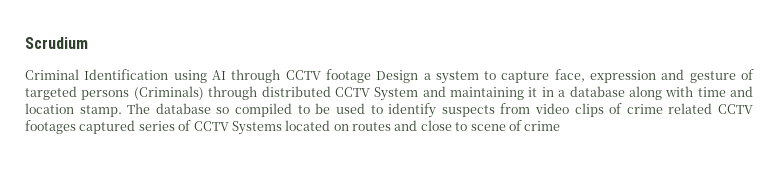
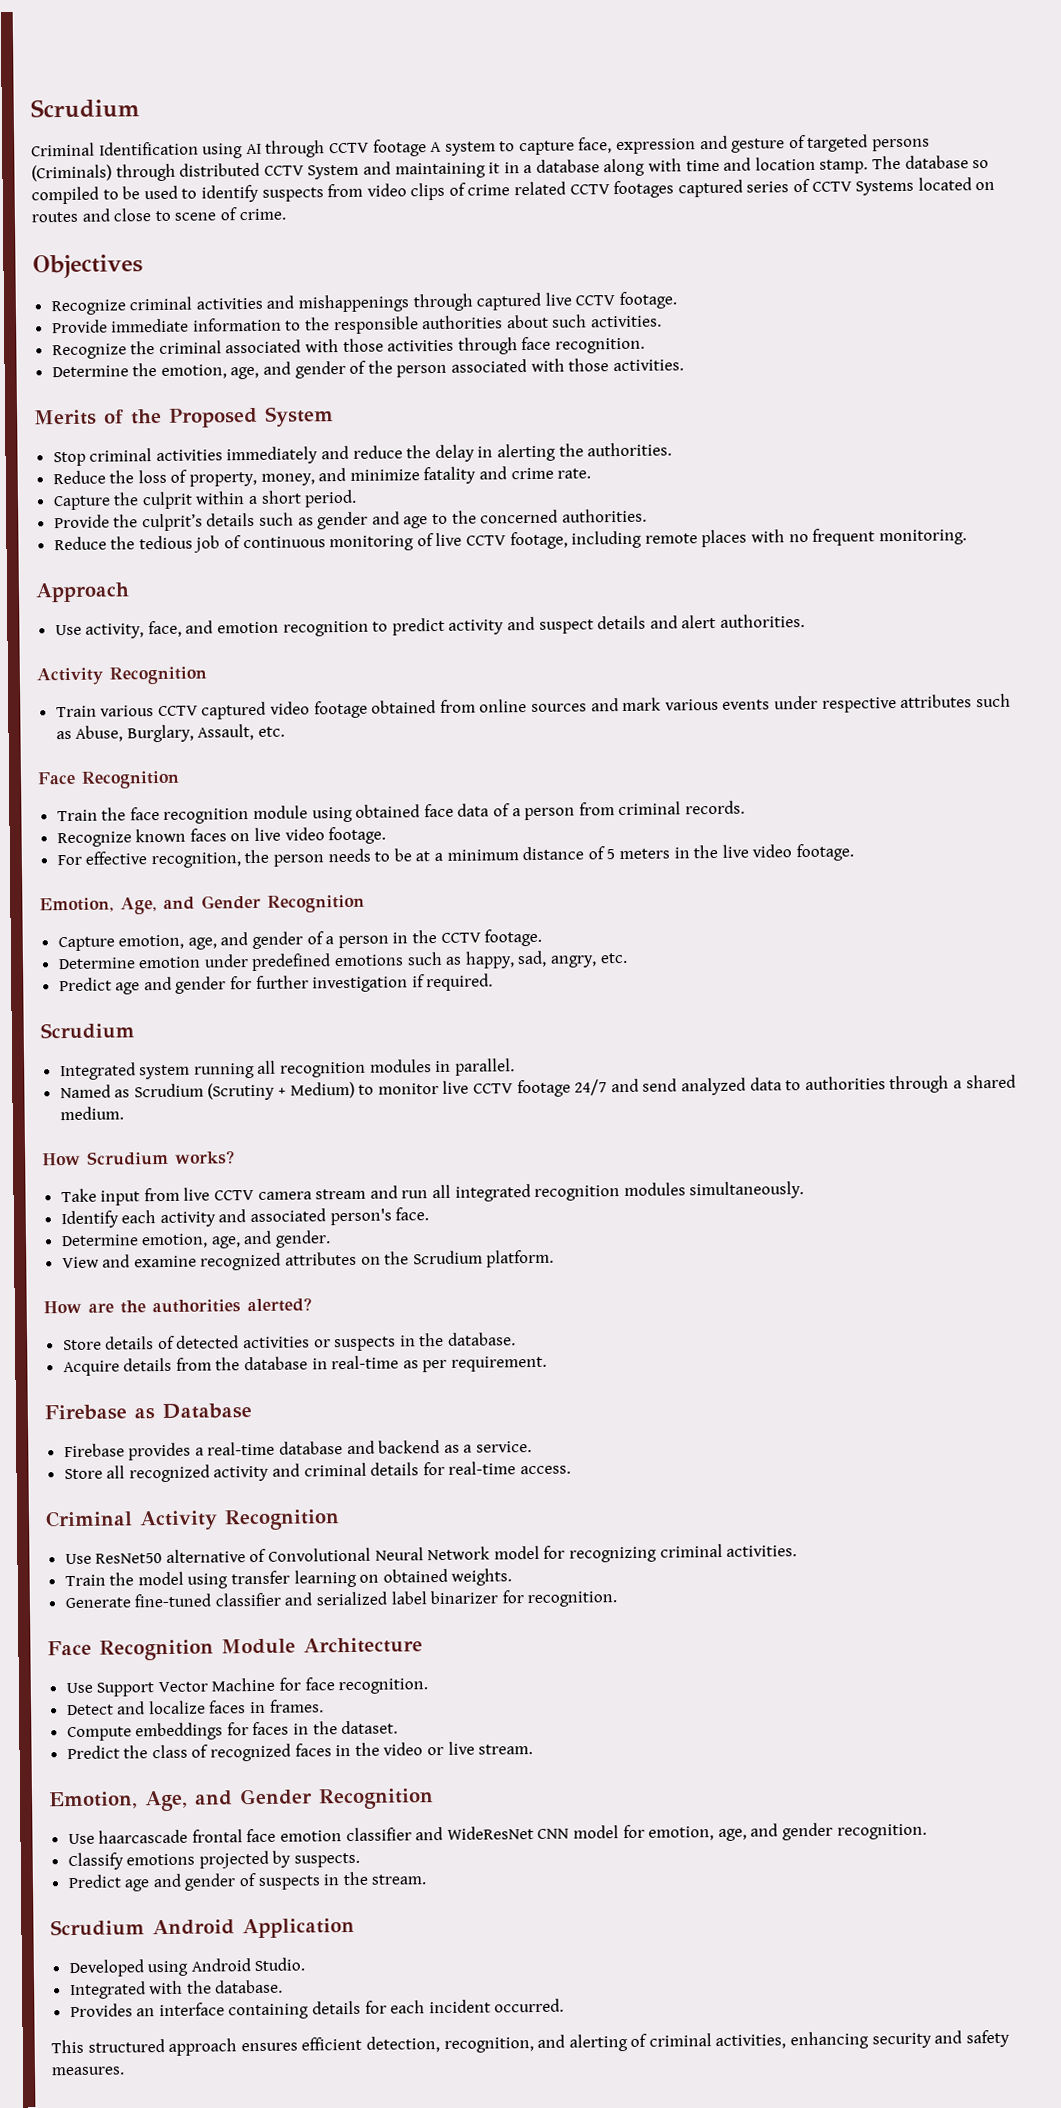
[376,70,431,83] Design a -> [430,141,443,153] A
[524,121,561,131] crime -> [238,208,286,221] [32,254,143,279] [50,291,678,316] [51,314,663,335] [51,336,646,360] [51,358,684,380] [34,406,334,428] [52,442,673,467] [52,466,592,487] [52,489,358,511] [53,508,647,532] [53,528,967,553] [35,582,130,603] [54,614,805,639] [36,666,207,686] [55,693,1011,720] [55,723,286,743] [37,770,180,789] [56,800,745,824] [56,826,387,848] [56,843,854,869] [39,894,365,915] [57,928,543,952] [57,950,628,972] [58,973,494,995] [40,1022,135,1040] [59,1058,515,1081] [59,1074,1016,1101] [59,1106,124,1121] [42,1150,235,1166] [60,1181,805,1206] [60,1207,430,1229] [60,1230,332,1249] [61,1249,555,1271] [43,1297,312,1314] [62,1332,517,1352] [62,1355,548,1377] [44,1403,252,1421] [63,1440,533,1461] [63,1461,572,1483] [45,1509,340,1531] [64,1543,798,1565] [64,1568,513,1589] [64,1590,618,1609] [47,1637,423,1661] [65,1677,429,1697] [66,1699,324,1716] [66,1720,399,1742] [66,1741,534,1762] [48,1788,434,1812] [67,1822,927,1845] [67,1850,361,1871] [67,1871,427,1892] [50,1917,355,1939] [68,1957,306,1978] [69,1979,284,2000] [69,1998,565,2020] [51,2029,1010,2056] [51,2066,125,2076] crime. // Objectives // Recognize criminal activities and mishappenings through captured live CCTV footage. // Provide immediate information to the responsible authorities about such activities. // Recognize the criminal associated with those activities through face recognition. // Determine the emotion, age, and gender of the person associated with those activities. // Merits of the Proposed System // Stop criminal activities immediately and reduce the delay in alerting the authorities. // Reduce the loss of property, money, and minimize fatality and crime rate. // Capture the culprit within a short period. // Provide the culprit’s details such as gender and age to the concerned authorities. // Reduce the tedious job of continuous monitoring of live CCTV footage, including remote places with no frequent monitoring. // Approach // Use activity, face, and emotion recognition to predict activity and suspect details and alert authorities. // Activity Recognition // Train various CCTV captured video footage obtained from online sources and mark various events under respective attributes such as Abuse, Burglary, Assault, etc. // Face Recognition // Train the face recognition module using obtained face data of a person from criminal records. // Recognize known faces on live video footage. // For effective recognition, the person needs to be at a minimum distance of 5 meters in the live video footage. // Emotion, Age, and Gender Recognition // Capture emotion, age, and gender of a person in the CCTV footage. // Determine emotion under predefined emotions such as happy, sad, angry, etc. // Predict age and gender for further investigation if required. // Scrudium // Integrated system running all recognition modules in parallel. // Named as Scrudium (Scrutiny + Medium) to monitor live CCTV footage 24/7 and send analyzed data to authorities through a shared medium. // How Scrudium works? // Take input from live CCTV camera stream and run all integrated recognition modules simultaneously. // Identify each activity and associated person's face. // Determine emotion, age, and gender. // View and examine recognized attributes on the Scrudium platform. // How are the authorities alerted? // Store details of detected activities or suspects in the database. // Acquire details from the database in real-time as per requirement. // Firebase as Database // Firebase provides a real-time database and backend as a service. // Store all recognized activity and criminal details for real-time access. // Criminal Activity Recognition // Use ResNet50 alternative of Convolutional Neural Network model for recognizing criminal activities. // Train the model using transfer learning on obtained weights. // Generate fine-tuned classifier and serialized label binarizer for recognition. // Face Recognition Module Architecture // Use Support Vector Machine for face recognition. // Detect and localize faces in frames. // Compute embeddings for faces in the dataset. // Predict the class of recognized faces in the video or live stream. // Emotion, Age, and Gender Recognition // Use haarcascade frontal face emotion classifier and WideResNet CNN model for emotion, age, and gender recognition. // Classify emotions projected by suspects. // Predict age and gender of suspects in the stream. // Scrudium Android Application // Developed using Android Studio. // Integrated with the database. // Provides an interface containing details for each incident occurred. // This structured approach ensures efficient detection, recognition, and alerting of criminal activities, enhancing security and safety measures.

